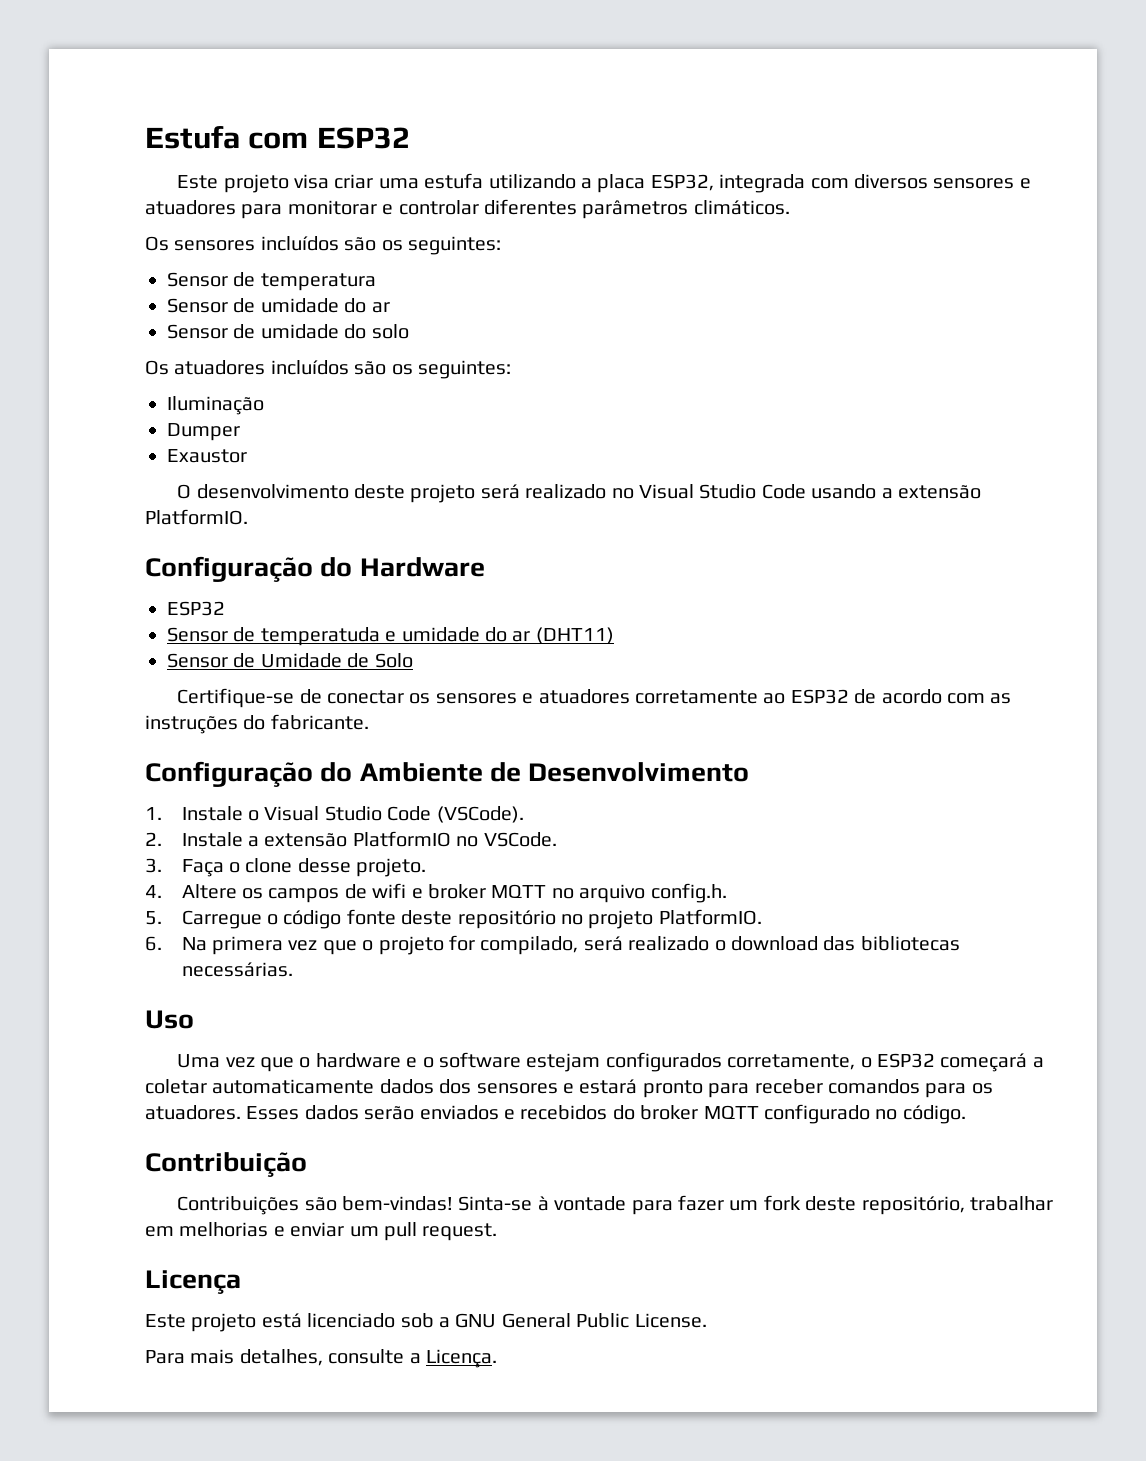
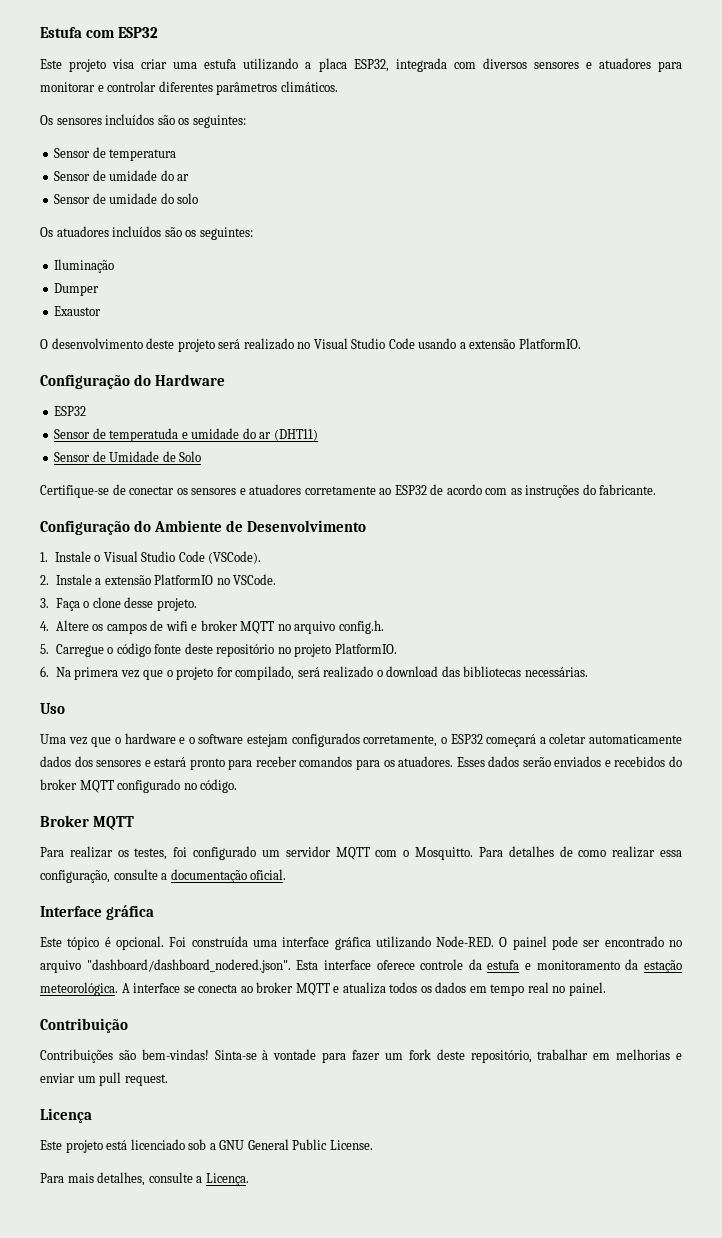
(966, 1114) none -> [40,815,134,830] [40,846,683,860] [40,869,287,883] [40,905,154,920] [40,936,682,950] [40,959,682,973] [40,982,606,996] // Broker MQTT // Para realizar os testes, foi configurado um servidor MQTT com o Mosquitto. Para detalhes de como realizar essa configuração, consulte a documentação oficial. // Interface gráfica // Este tópico é opcional. Foi construída uma interface gráfica utilizando Node-RED. O painel pode ser encontrado no arquivo "dashboard/dashboard_nodered.json". Esta interface oferece controle da estufa e monitoramento da estação meteorológica. A interface se conecta ao broker MQTT e atualiza todos os dados em tempo real no painel.

